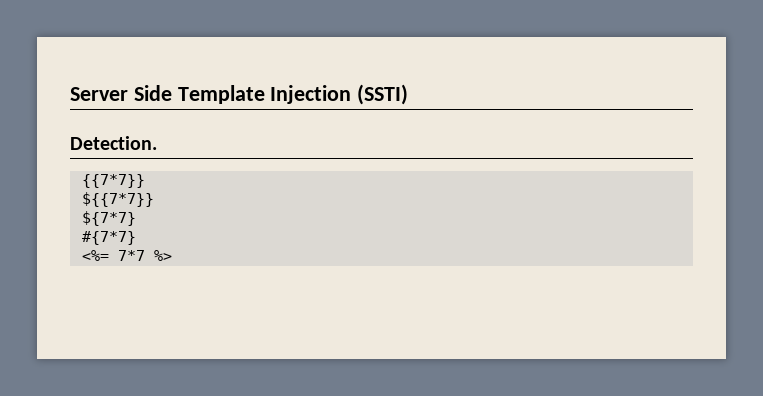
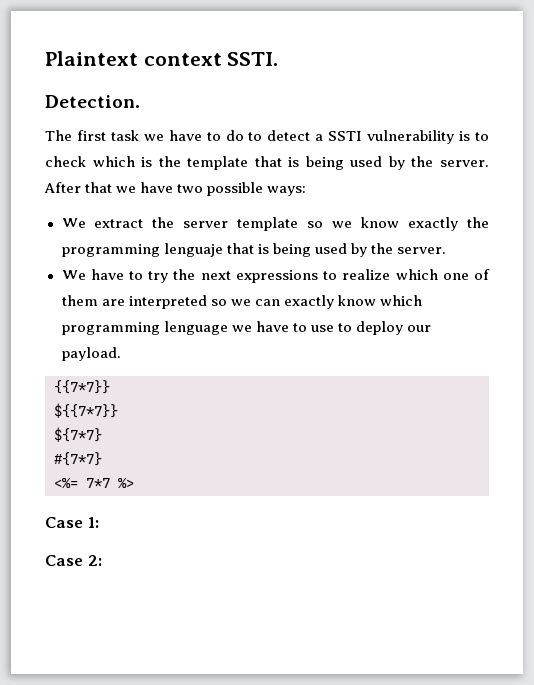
[70,84,409,105] [70,136,157,150] Server Side Template Injection (SSTI) // Detection. -> [45,51,279,66] [45,95,140,108] [45,130,489,144] [45,156,489,170] [44,182,307,196] [61,217,490,231] [61,243,446,257] [61,269,491,283] [61,295,422,309] [61,321,431,335] [61,347,121,361] Plaintext context SSTI. // Detection. // The first task we have to do to detect a SSTI vulnerability is to check which is the template that is being used by the server. After that we have two possible ways: // We extract the server template so we know exactly the programming lenguaje that is being used by the server. // We have to try the next expressions to realize which one of them are interpreted so we can exactly know which programming lenguage we have to use to deploy our payload.
(172, 255) none -> [45,517,99,528] [45,555,102,566] // Case 1: // Case 2:

